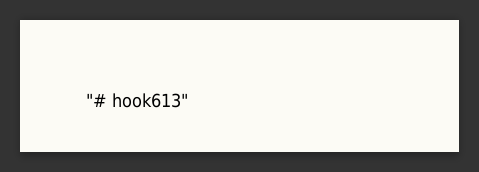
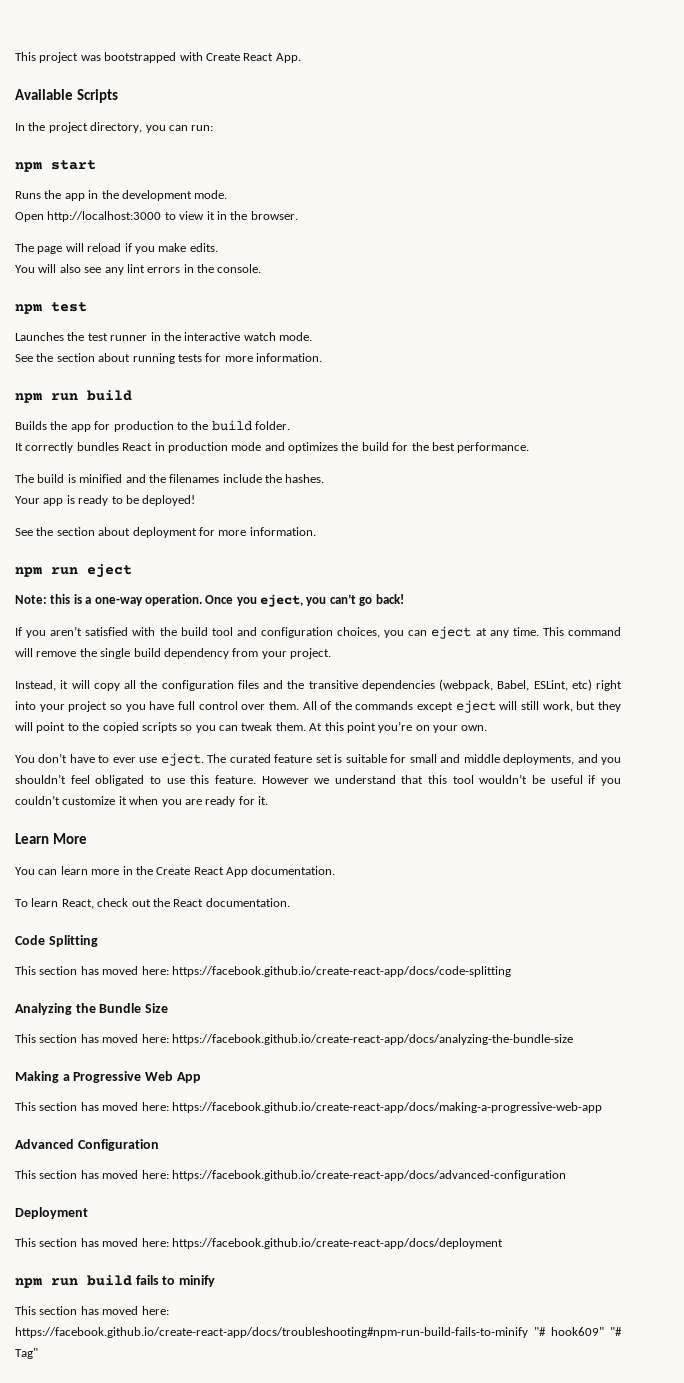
[86,93,188,108] "# hook613" -> [15,52,301,63] [15,89,118,103] [15,122,214,133] [15,160,96,172] [15,190,228,201] [15,211,298,222] [15,243,218,254] [15,264,262,275] [15,302,87,314] [15,332,312,341] [15,353,322,364] [15,390,132,403] [15,420,290,432] [15,442,530,453] [15,474,325,483] [15,495,196,506] [15,527,316,538] [15,564,132,578] [15,594,404,607] [15,626,621,639] [15,648,331,659] [15,679,622,691] [15,700,621,713] [15,721,488,733] [15,753,621,766] [15,774,621,786] [15,795,268,807] [15,833,87,844] [15,866,336,877] [15,898,290,909] [15,935,98,947] [15,966,511,977] [15,1003,168,1015] [15,1034,573,1045] [15,1071,201,1083] [15,1102,602,1113] [15,1139,159,1151] [15,1170,566,1181] [15,1207,88,1219] [15,1238,503,1249] [15,1275,215,1288] [15,1306,169,1315] [15,1327,622,1338] [15,1348,38,1359] This project was bootstrapped with Create React App. // Available Scripts // In the project directory, you can run: // npm start // Runs the app in the development mode. // Open http://localhost:3000 to view it in the browser. // The page will reload if you make edits. // You will also see any lint errors in the console. // npm test // Launches the test runner in the interactive watch mode. // See the section about running tests for more information. // npm run build // Builds the app for production to the build folder. // It correctly bundles React in production mode and optimizes the build for the best performance. // The build is minified and the filenames include the hashes. // Your app is ready to be deployed! // See the section about deployment for more information. // npm run eject // Note: this is a one-way operation. Once you eject, you can’t go back! // If you aren’t satisfied with the build tool and configuration choices, you can eject at any time. This command will remove the single build dependency from your project. // Instead, it will copy all the configuration files and the transitive dependencies (webpack, Babel, ESLint, etc) right into your project so you have full control over them. All of the commands except eject will still work, but they will point to the copied scripts so you can tweak them. At this point you’re on your own. // You don’t have to ever use eject. The curated feature set is suitable for small and middle deployments, and you shouldn’t feel obligated to use this feature. However we understand that this tool wouldn’t be useful if you couldn’t customize it when you are ready for it. // Learn More // You can learn more in the Create React App documentation. // To learn React, check out the React documentation. // Code Splitting // This section has moved here: https://facebook.github.io/create-react-app/docs/code-splitting // Analyzing the Bundle Size // This section has moved here: https://facebook.github.io/create-react-app/docs/analyzing-the-bundle-size // Making a Progressive Web App // This section has moved here: https://facebook.github.io/create-react-app/docs/making-a-progressive-web-app // Advanced Configuration // This section has moved here: https://facebook.github.io/create-react-app/docs/advanced-configuration // Deployment // This section has moved here: https://facebook.github.io/create-react-app/docs/deployment // npm run build fails to minify // This section has moved here: https://facebook.github.io/create-react-app/docs/troubleshooting#npm-run-build-fails-to-minify "# hook609" "# Tag"

